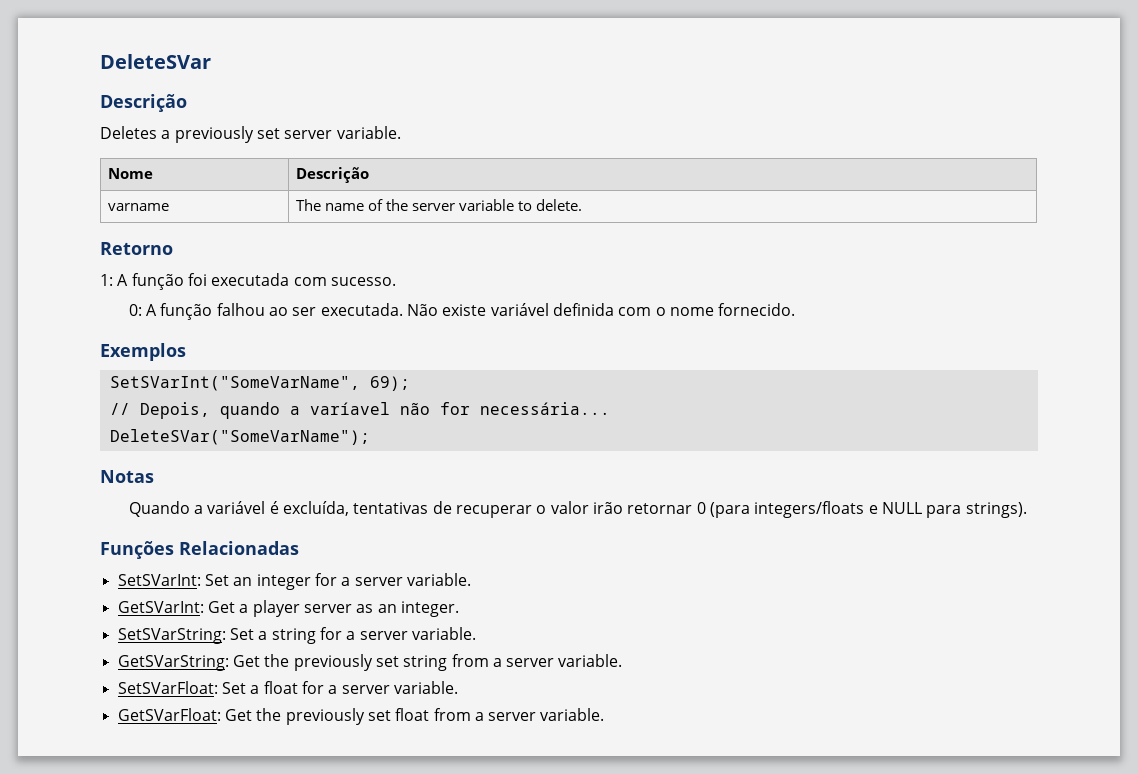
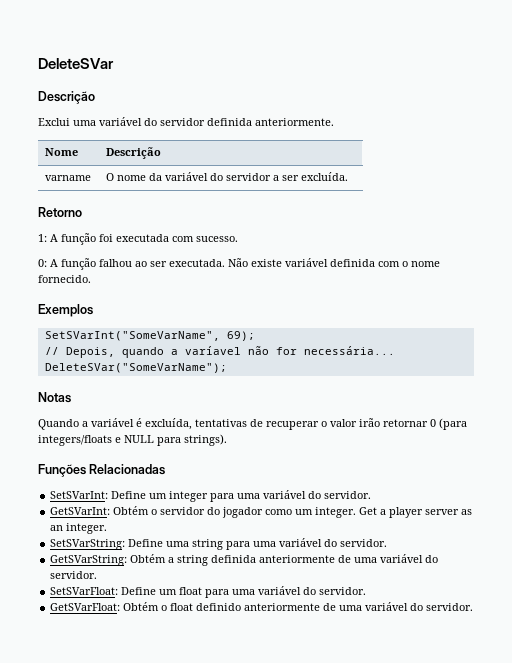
[100,126,401,143] [108,168,154,179] [296,167,370,183] [108,203,170,211] [296,199,583,211] Deletes a previously set server variable. // Nome | Descrição // varname | The name of the server variable to delete. -> [38,117,334,126] [45,148,79,156] [106,147,162,159] [45,175,92,181] [106,172,349,181] Exclui uma variável do servidor definida anteriormente. // Nome | Descrição // varname | O nome da variável do servidor a ser excluída.
[204,573,471,590] [117,601,204,613] Set an integer for a server variable. // GetSVarInt: -> [111,490,372,502] [50,506,357,518] Define um integer para uma variável do servidor. // GetSVarInt: Obtém o servidor do jogador como um integer.
[229,627,476,644] [117,654,623,671] [117,681,458,694] [117,708,605,725] Set a string for a server variable. // GetSVarString: Get the previously set string from a server variable. // SetSVarFloat: Set a float for a server variable. // GetSVarFloat: Get the previously set float from a server variable. -> [128,538,388,550] [50,554,439,566] [50,571,98,579] [50,586,367,598] [50,602,474,611] Define uma string para uma variável do servidor. // GetSVarString: Obtém a string definida anteriormente de uma variável do servidor. // SetSVarFloat: Define um float para uma variável do servidor. // GetSVarFloat: Obtém o float definido anteriormente de uma variável do servidor.

